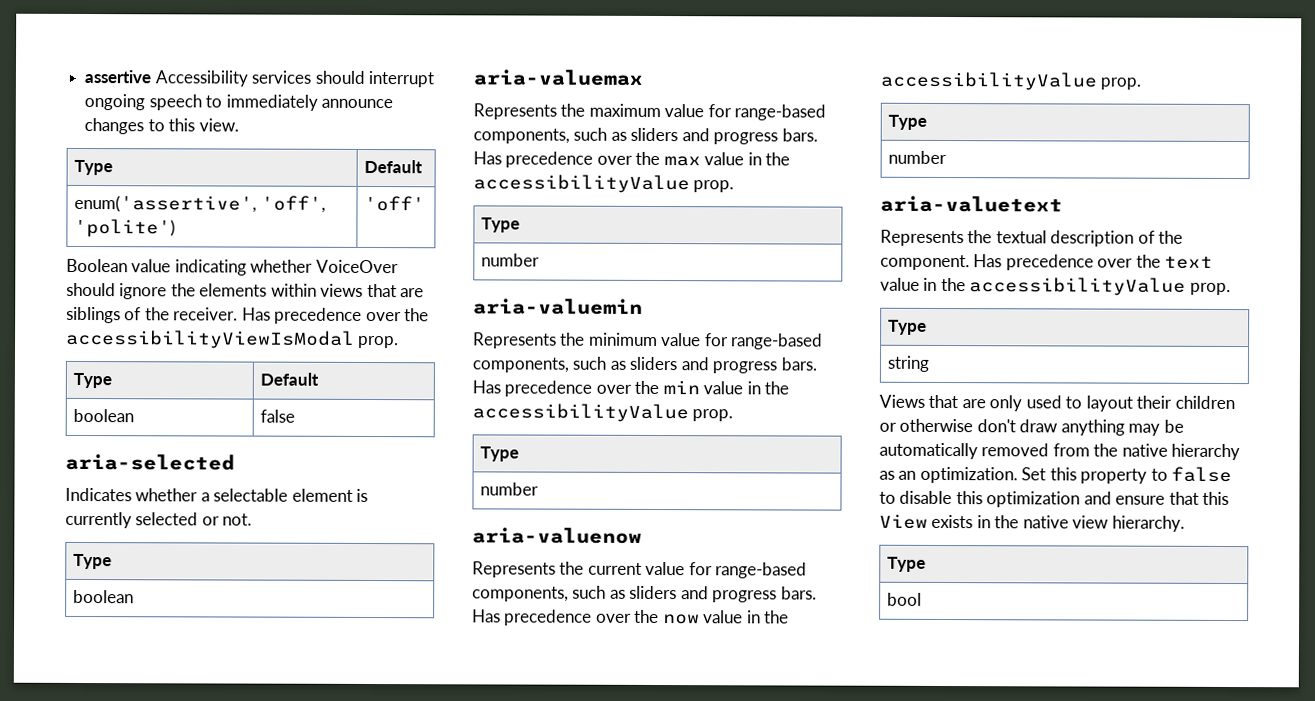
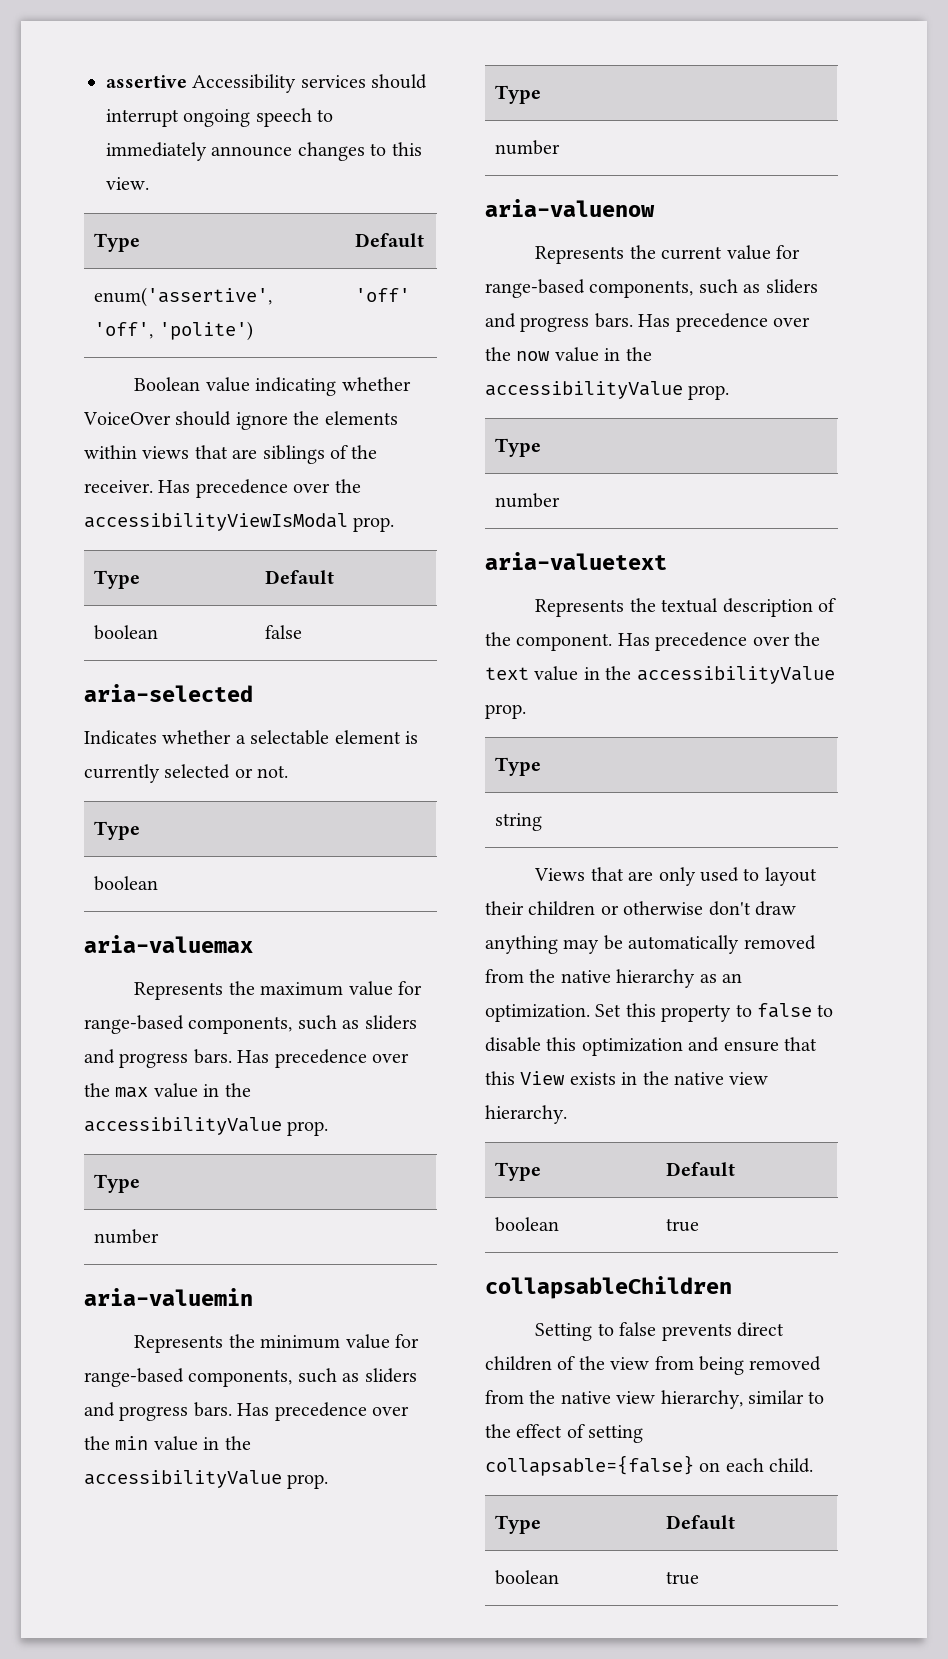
[887,592,923,606] // bool -> [666,1162,736,1177] [495,1217,560,1232] [666,1218,700,1232] [485,1276,732,1299] [535,1322,784,1341] [485,1356,822,1375] [485,1390,825,1409] [485,1424,644,1443] [485,1455,814,1476] [495,1515,542,1534] [666,1515,736,1530] [495,1570,560,1585] [666,1571,700,1585] | Default // boolean | true // collapsableChildren // Setting to false prevents direct children of the view from being removed from the native view hierarchy, similar to the effect of setting collapsable={false} on each child. // Type | Default // boolean | true

